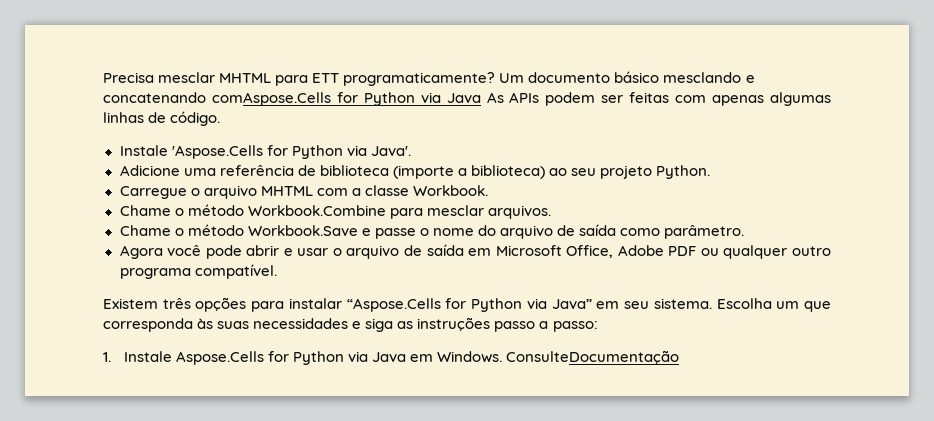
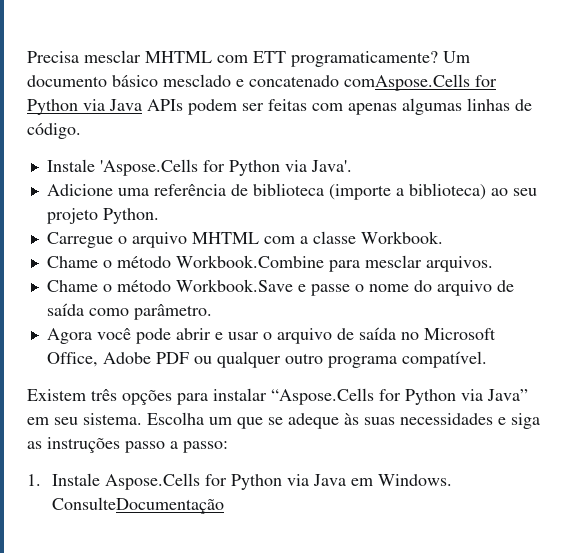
[275,75,309,86] para -> [217,55,248,63] com
[663,72,755,83] [103,92,206,103] mesclando e concatenando -> [163,74,339,87] mesclado e concatenado
[486,92,504,103] As -> (142, 105) none
[468,248,492,256] em -> [400,332,419,340] no
[103,318,193,332] corresponda -> [268,413,339,429] se adeque

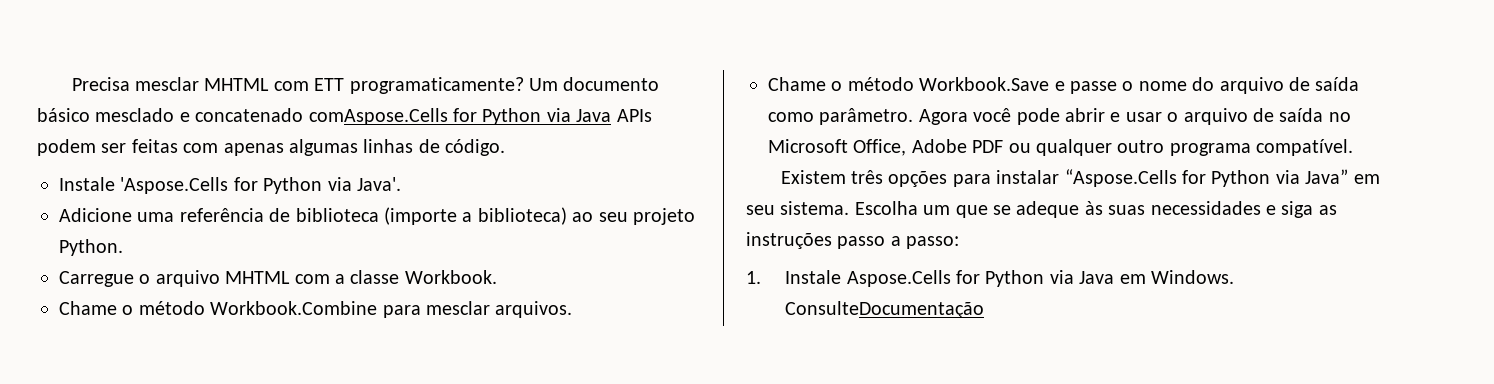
(212, 312) // -> (914, 116) none

